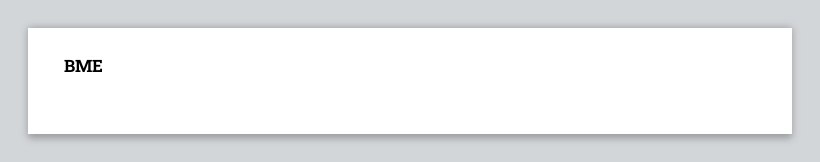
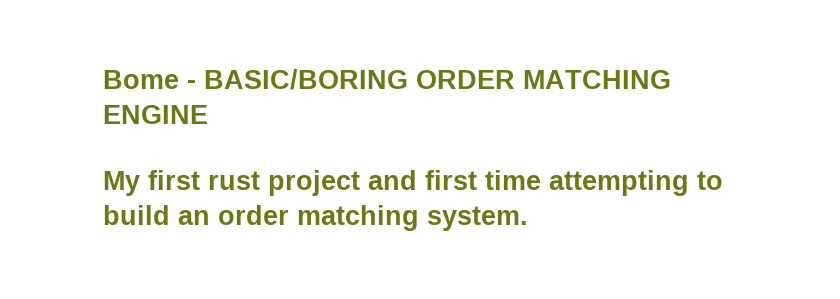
[64,59,103,72] BME -> [103,69,671,90] [103,105,208,124] [103,170,723,196] [103,205,528,231] Bome - BASIC/BORING ORDER MATCHING ENGINE // My first rust project and first time attempting to build an order matching system.

